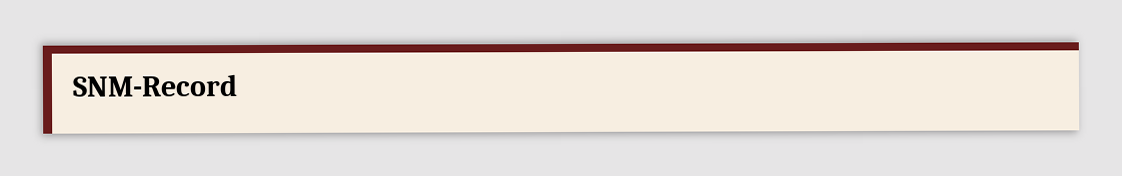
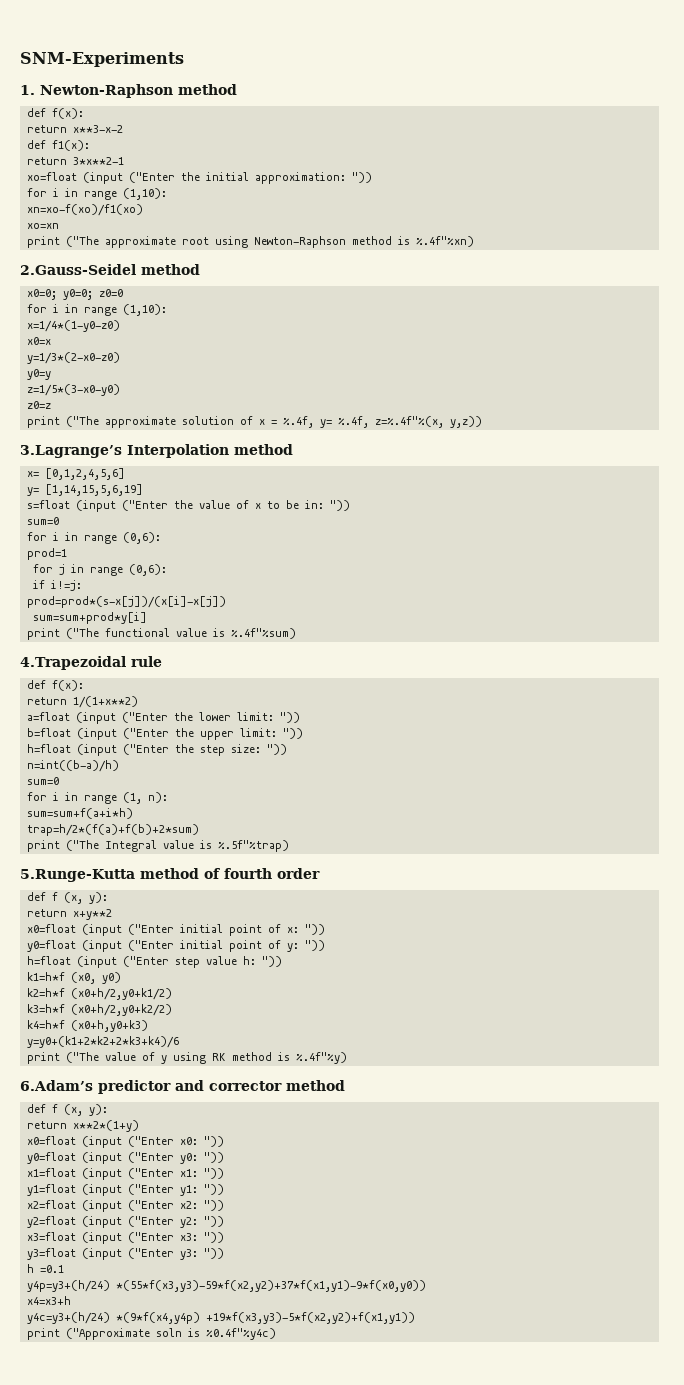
[72,74,238,97] SNM-Record -> [20,52,184,67] [20,84,237,98] [26,108,84,119] [26,125,123,133] [26,140,90,151] [26,157,124,165] [26,172,372,184] [26,188,167,200] [26,204,143,216] [26,223,59,229] [26,236,474,248] [20,264,200,275] [26,289,123,300] [26,304,167,316] [26,320,120,332] [26,337,51,345] [26,352,120,364] [26,369,51,380] [26,384,120,396] [26,401,51,409] [26,416,482,428] [20,444,293,458] [26,468,125,480] [26,484,143,496] [26,500,350,512] [26,517,59,525] [26,532,161,544] [26,548,67,560] [32,564,167,576] [32,580,82,591] [26,596,226,608] [32,612,147,624] [26,628,296,640] [20,656,162,670] [26,680,84,691] [26,696,138,708] [26,712,300,724] [26,728,303,740] [26,744,287,756] [26,760,119,772] [26,777,59,785] [26,792,168,804] [26,808,133,819] [26,824,199,836] [26,840,289,852] [20,868,320,882] [26,892,108,904] [26,909,112,920] [26,924,325,936] [26,940,325,952] [26,956,282,968] [26,972,121,984] [26,988,172,1000] [26,1004,172,1016] [26,1020,148,1032] [26,1036,179,1048] [26,1052,347,1064] [20,1080,345,1094] [26,1104,108,1116] [26,1120,139,1132] [26,1136,224,1148] [26,1152,224,1164] [26,1168,224,1180] [26,1184,224,1196] [26,1200,224,1212] [26,1216,224,1228] [26,1232,224,1244] [26,1248,224,1260] [26,1264,64,1273] [26,1280,426,1292] [26,1296,71,1305] [26,1312,415,1324] [26,1328,276,1340] SNM-Experiments // 1. Newton-Raphson method // def f(x): // return x**3-x-2 // def f1(x): // return 3*x**2-1 // xo=float (input ("Enter the initial approximation: ")) // for i in range (1,10): // xn=xo-f(xo)/f1(xo) // xo=xn // print ("The approximate root using Newton-Raphson method is %.4f"%xn) // 2.Gauss-Seidel method // x0=0; y0=0; z0=0 // for i in range (1,10): // x=1/4*(1-y0-z0) // x0=x // y=1/3*(2-x0-z0) // y0=y // z=1/5*(3-x0-y0) // z0=z // print ("The approximate solution of x = %.4f, y= %.4f, z=%.4f"%(x, y,z)) // 3.Lagrange’s Interpolation method // x= [0,1,2,4,5,6] // y= [1,14,15,5,6,19] // s=float (input ("Enter the value of x to be in: ")) // sum=0 // for i in range (0,6): // prod=1 // for j in range (0,6): // if i!=j: // prod=prod*(s-x[j])/(x[i]-x[j]) // sum=sum+prod*y[i] // print ("The functional value is %.4f"%sum) // 4.Trapezoidal rule // def f(x): // return 1/(1+x**2) // a=float (input ("Enter the lower limit: ")) // b=float (input ("Enter the upper limit: ")) // h=float (input ("Enter the step size: ")) // n=int((b-a)/h) // sum=0 // for i in range (1, n): // sum=sum+f(a+i*h) // trap=h/2*(f(a)+f(b)+2*sum) // print ("The Integral value is %.5f"%trap) // 5.Runge-Kutta method of fourth order // def f (x, y): // return x+y**2 // x0=float (input ("Enter initial point of x: ")) // y0=float (input ("Enter initial point of y: ")) // h=float (input ("Enter step value h: ")) // k1=h*f (x0, y0) // k2=h*f (x0+h/2,y0+k1/2) // k3=h*f (x0+h/2,y0+k2/2) // k4=h*f (x0+h,y0+k3) // y=y0+(k1+2*k2+2*k3+k4)/6 // print ("The value of y using RK method is %.4f"%y) // 6.Adam’s predictor and corrector method // def f (x, y): // return x**2*(1+y) // x0=float (input ("Enter x0: ")) // y0=float (input ("Enter y0: ")) // x1=float (input ("Enter x1: ")) // y1=float (input ("Enter y1: ")) // x2=float (input ("Enter x2: ")) // y2=float (input ("Enter y2: ")) // x3=float (input ("Enter x3: ")) // y3=float (input ("Enter y3: ")) // h =0.1 // y4p=y3+(h/24) *(55*f(x3,y3)-59*f(x2,y2)+37*f(x1,y1)-9*f(x0,y0)) // x4=x3+h // y4c=y3+(h/24) *(9*f(x4,y4p) +19*f(x3,y3)-5*f(x2,y2)+f(x1,y1)) // print ("Approximate soln is %0.4f"%y4c)

